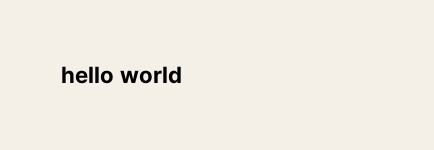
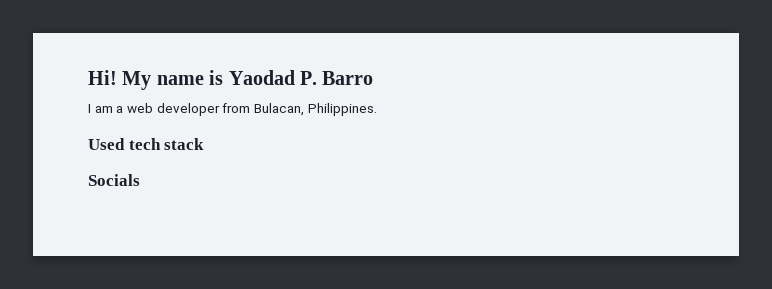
[61,66,183,84] hello world -> [88,70,374,90] [88,103,377,116] [88,138,205,150] [88,174,140,186] Hi! My name is Yaodad P. Barro // I am a web developer from Bulacan, Philippines. // Used tech stack // Socials

